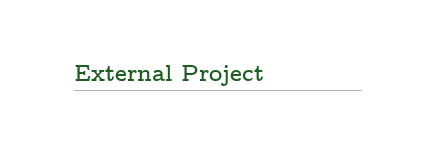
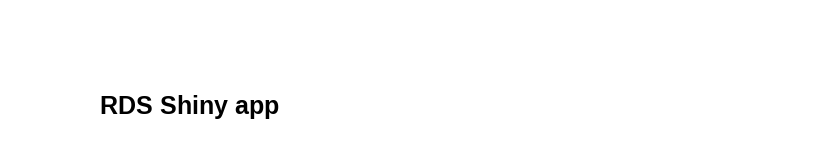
[74,65,264,86] External Project -> [100,95,279,119] RDS Shiny app

